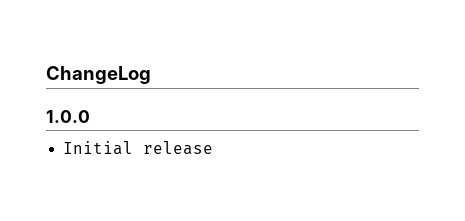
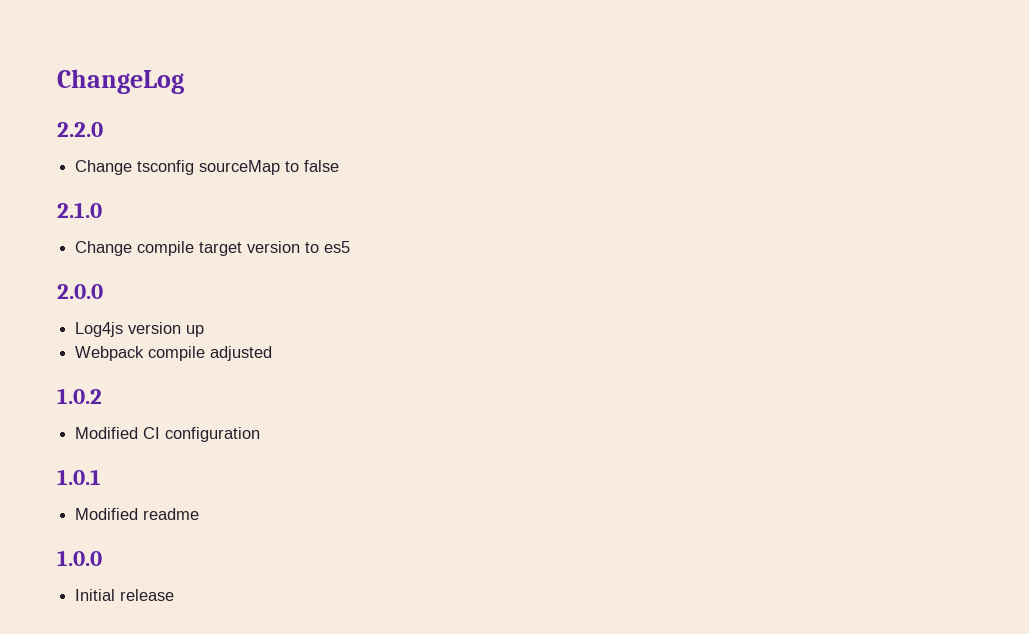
(151, 75) none -> [57,122,103,137] [75,160,340,175] [57,202,102,218] [75,241,351,256] [57,284,103,299] [75,322,205,337] [75,346,273,361] [57,388,102,404] [75,427,261,442] [57,469,101,485] [75,508,200,520] // 2.2.0 // Change tsconfig sourceMap to false // 2.1.0 // Change compile target version to es5 // 2.0.0 // Log4js version up // Webpack compile adjusted // 1.0.2 // Modified CI configuration // 1.0.1 // Modified readme

